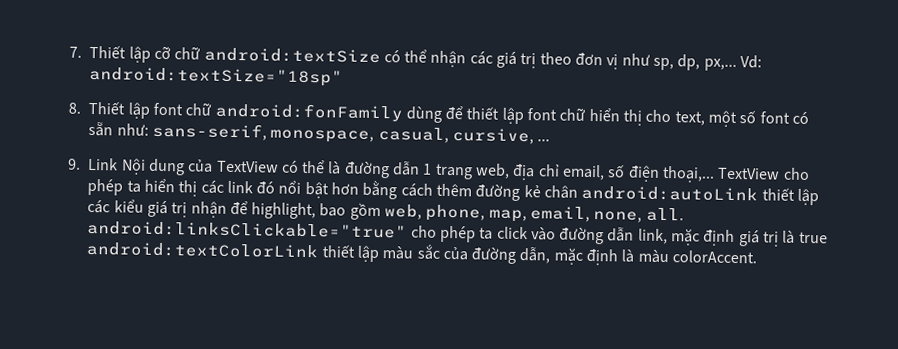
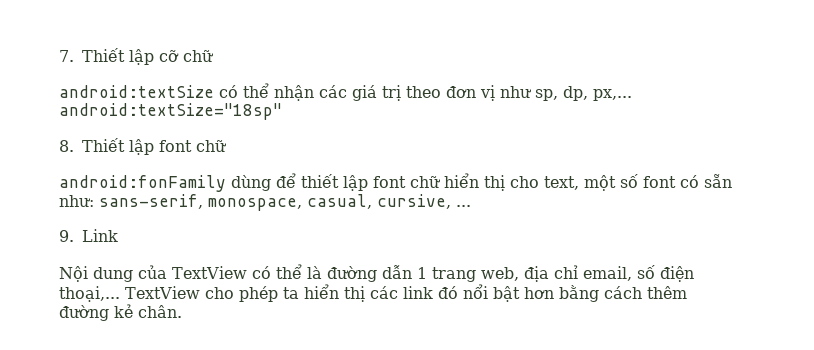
(201, 53) none -> (214, 56) //
[739,55,762,69] Vd: -> (632, 95) none
(212, 109) none -> (227, 146) //
(119, 164) none -> (118, 235) //
[544,185,819,206] [87,199,684,223] [87,220,828,247] [86,241,758,266] chân android:autoLink thiết lập các kiểu giá trị nhận để highlight, bao gồm web, phone, map, email, none, all. android:linksClickable="true" cho phép ta click vào đường dẫn link, mặc định giá trị là true android:textColorLink thiết lập màu sắc của đường dẫn, mặc định là màu colorAccent. -> [138,305,182,318] chân.

